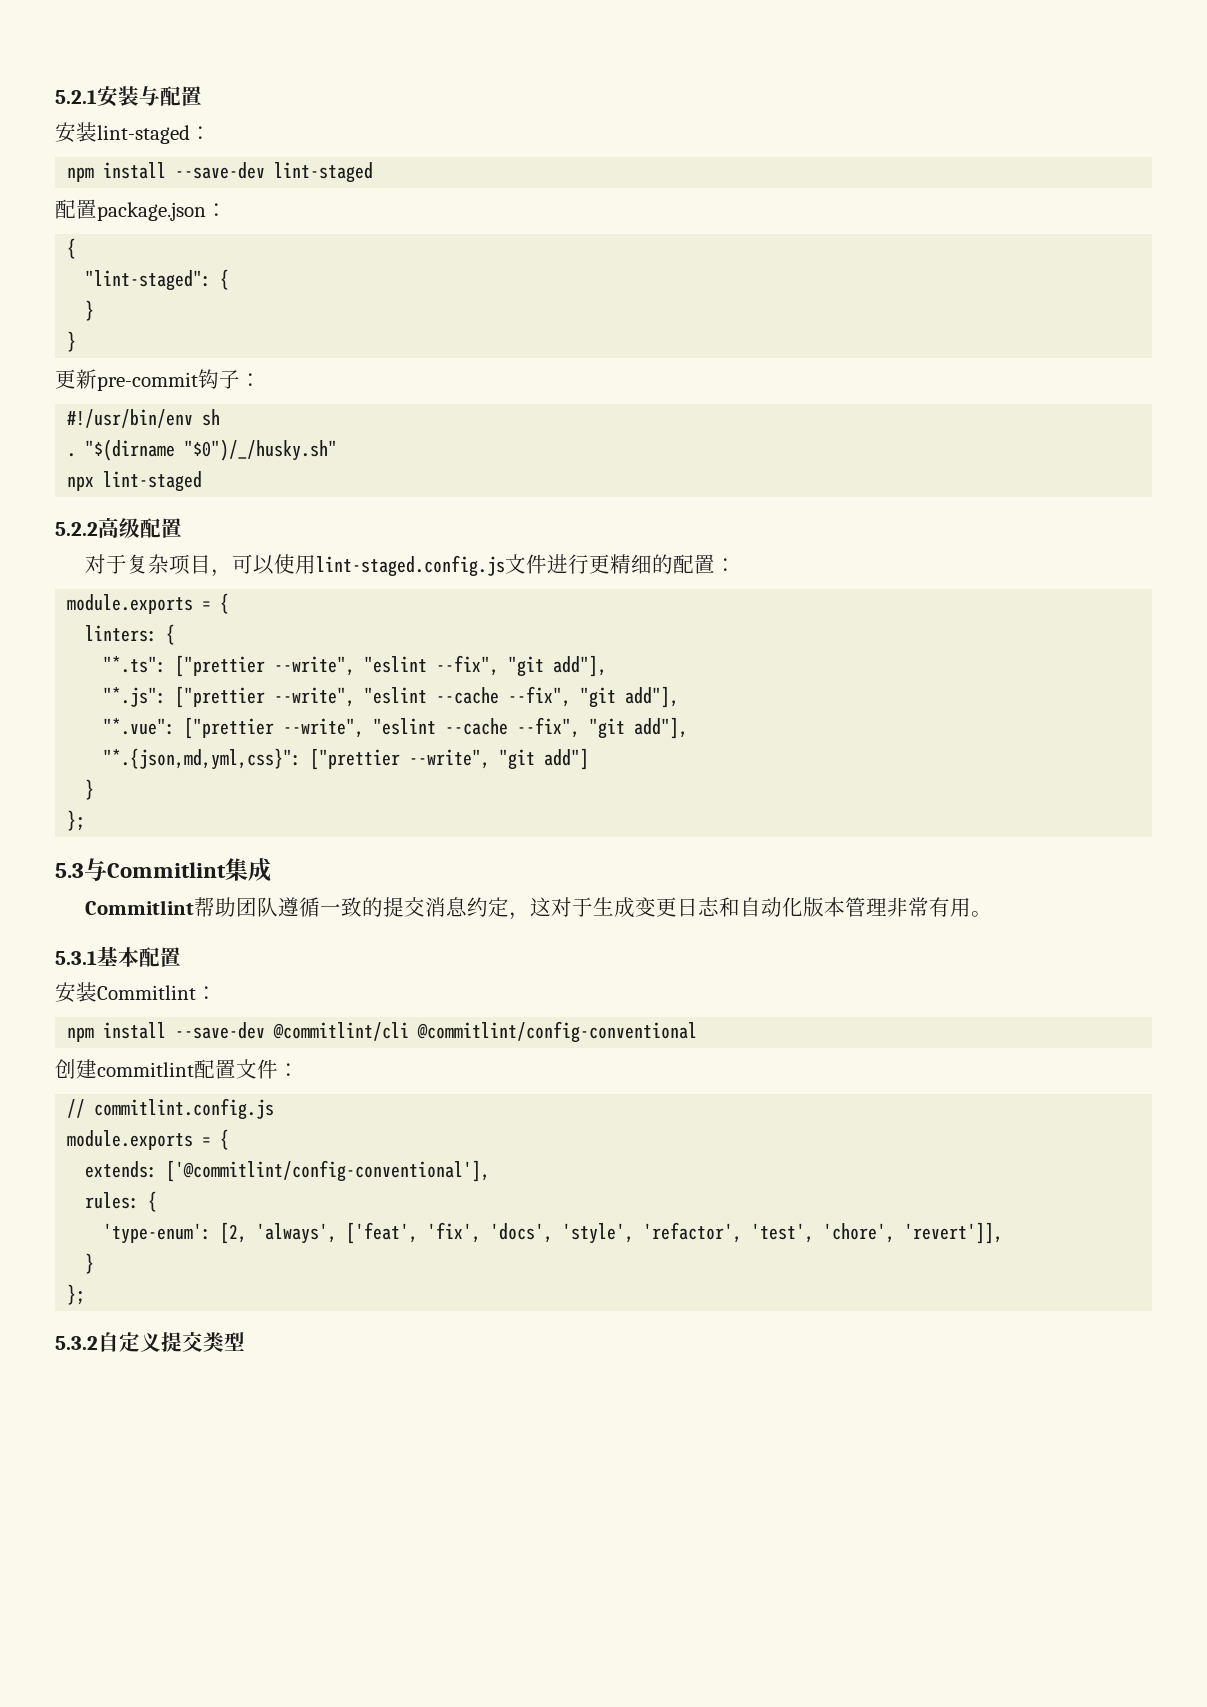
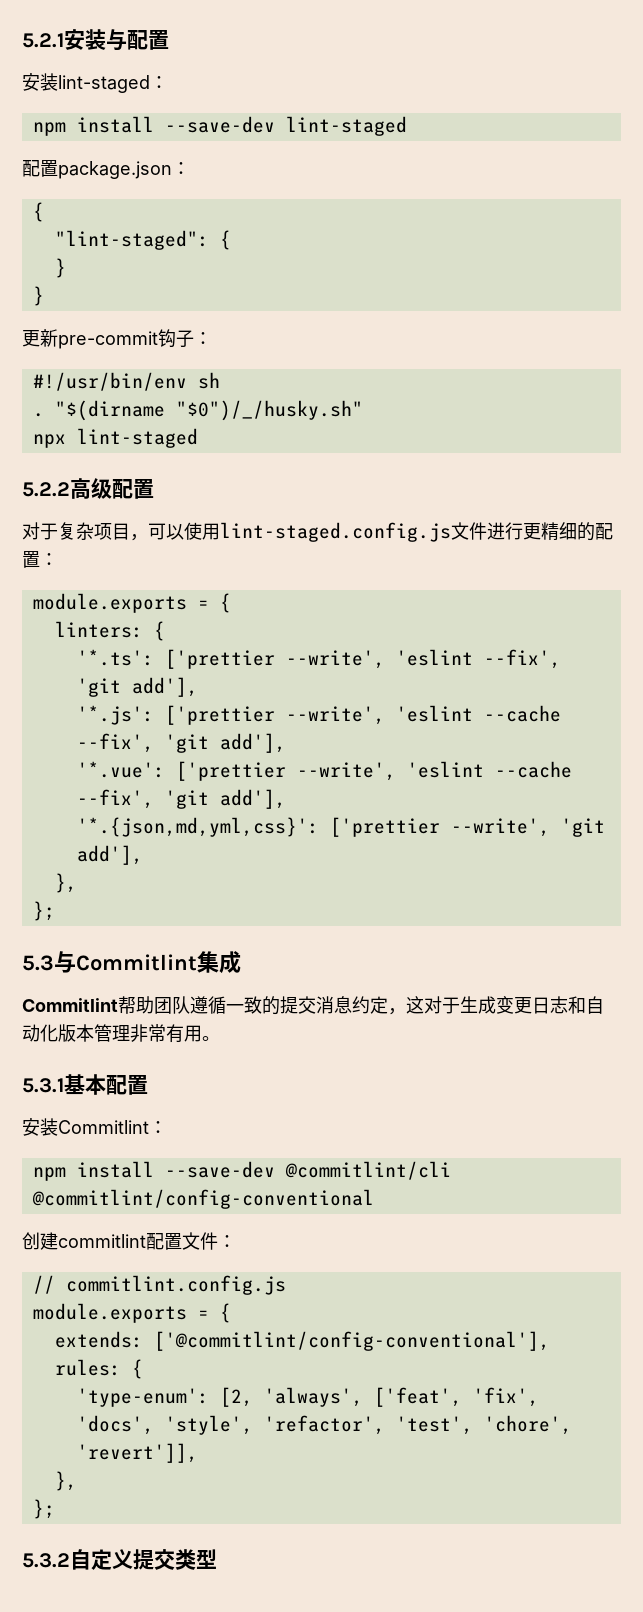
[103,655,608,677] [103,686,680,708] [103,717,689,739] [103,748,590,770] [85,779,95,800] "*.ts": ["prettier --write", "eslint --fix", "git add"], // "*.js": ["prettier --write", "eslint --cache --fix", "git add"], // "*.vue": ["prettier --write", "eslint --cache --fix", "git add"], // "*.{json,md,yml,css}": ["prettier --write", "git add"] // } -> [76,649,561,669] [76,677,198,697] [76,705,561,725] [76,733,286,753] [76,761,572,781] [76,789,286,809] [76,817,605,837] [76,845,143,865] [54,873,77,893] '*.ts': ['prettier --write', 'eslint --fix', 'git add'], // '*.js': ['prettier --write', 'eslint --cache --fix', 'git add'], // '*.vue': ['prettier --write', 'eslint --cache --fix', 'git add'], // '*.{json,md,yml,css}': ['prettier --write', 'git add'], // },
[85,1253,95,1274] } -> [54,1471,77,1491] },

